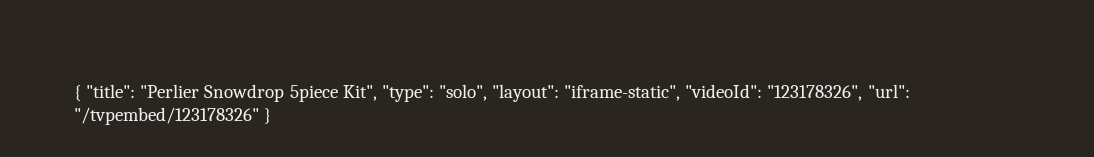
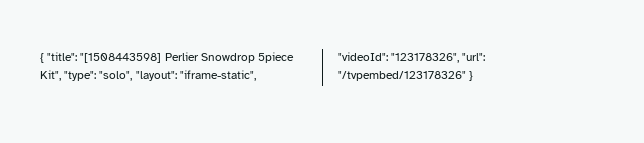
[140,84,200,98] "Perlier -> [80,52,199,63] "[1508443598] Perlier

